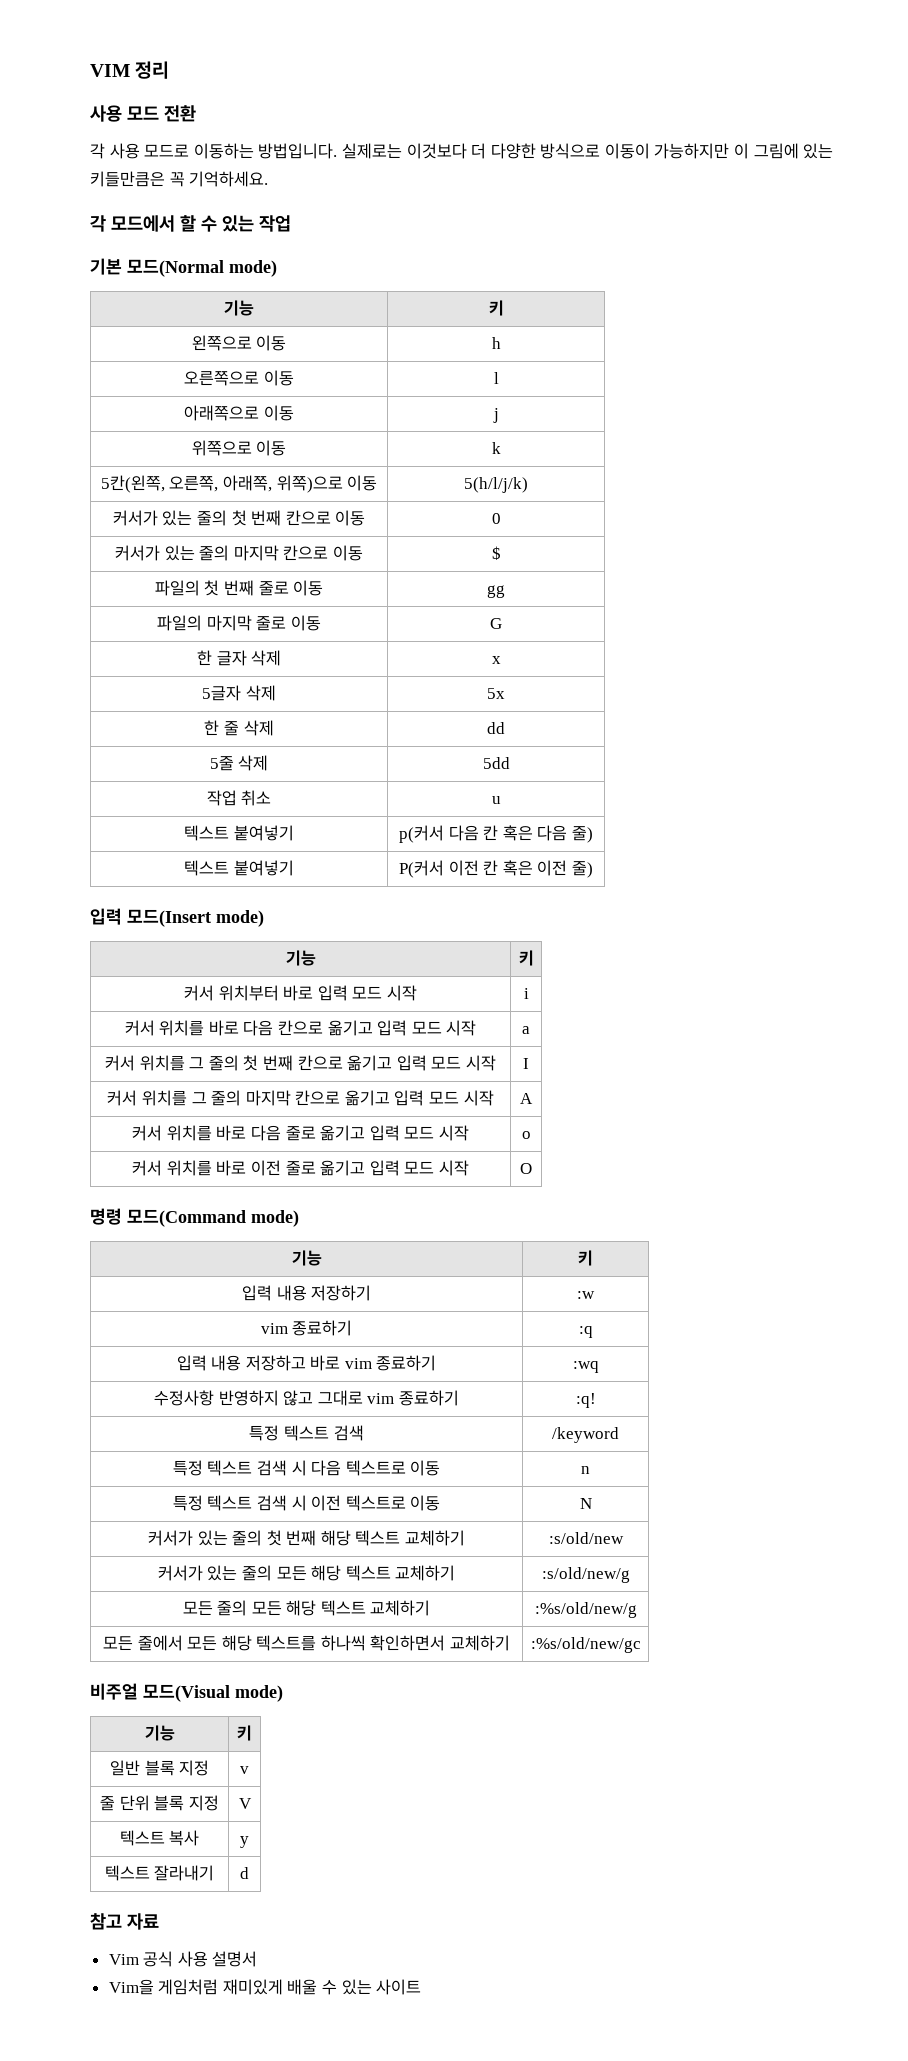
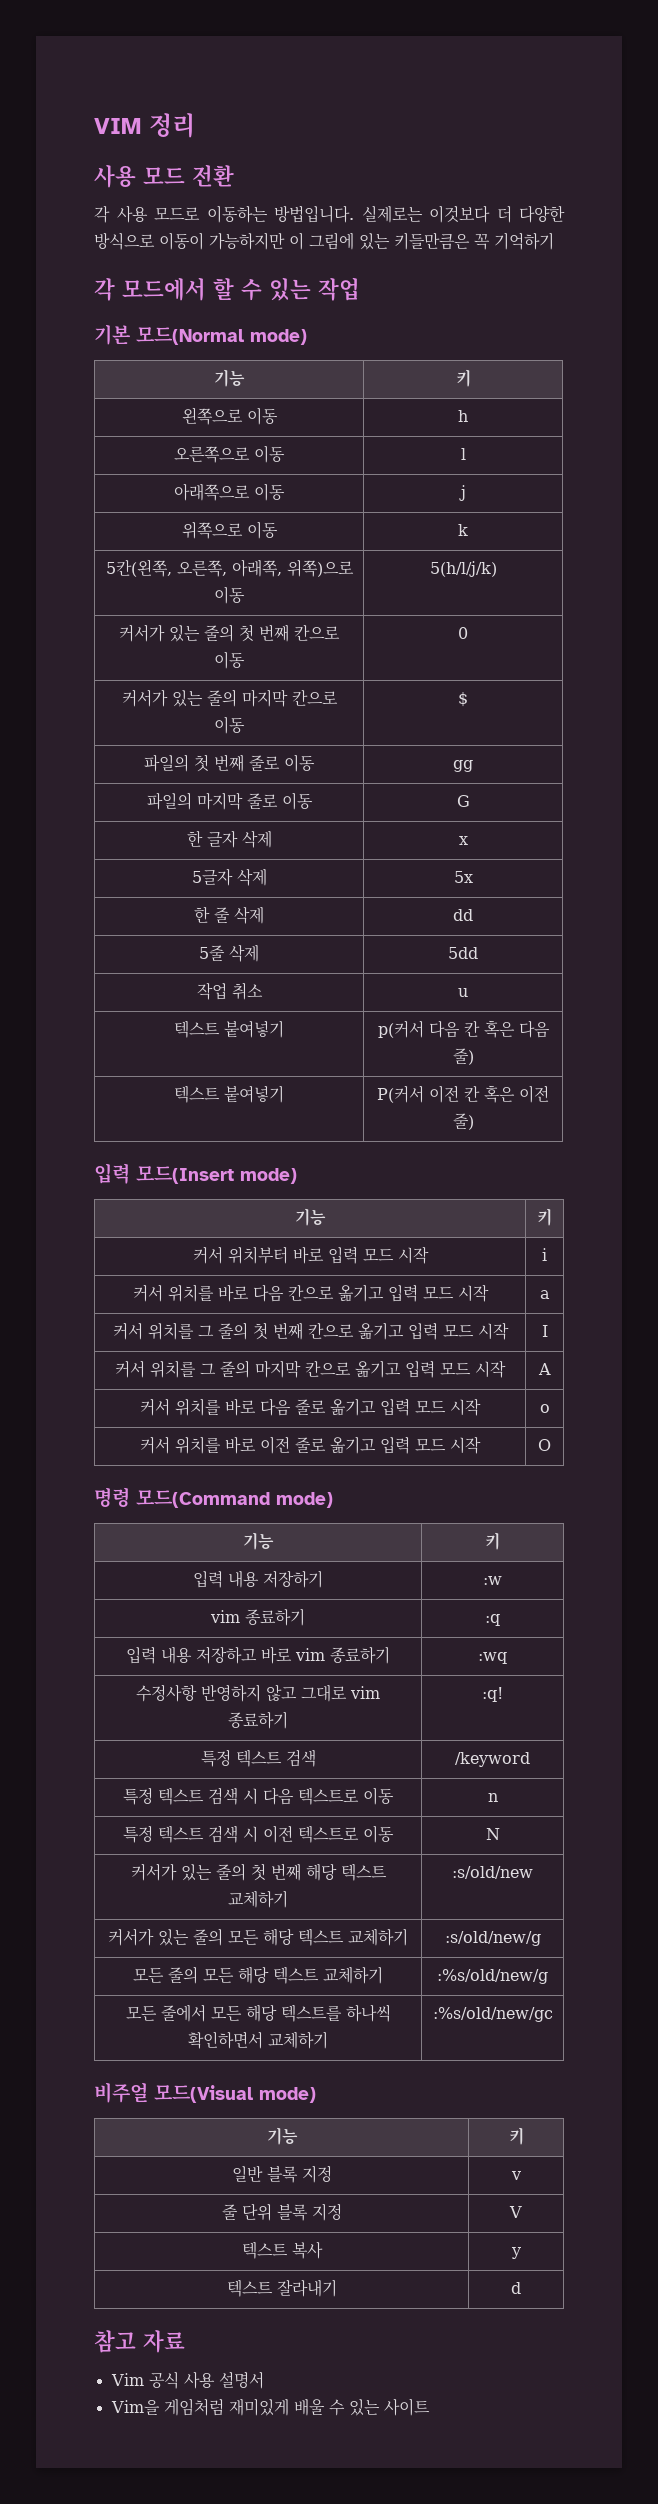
[189,171,269,187] 기억하세요. -> [494,232,554,250] 기억하기

